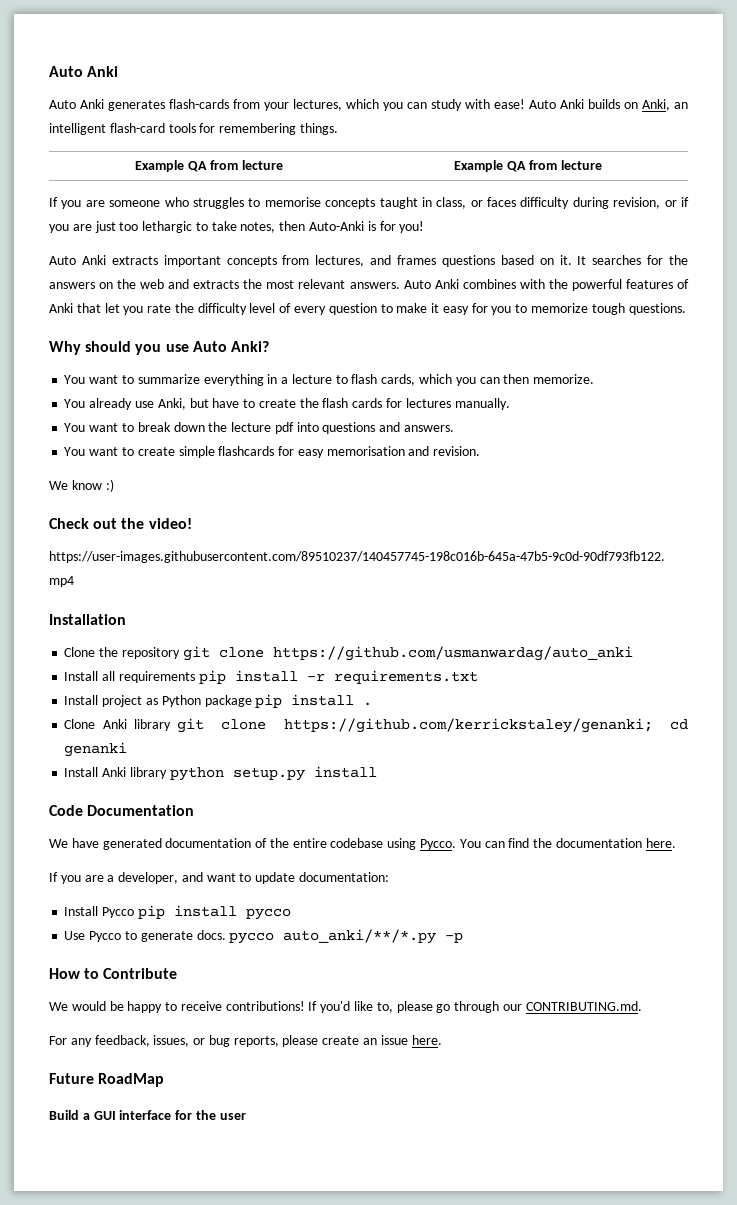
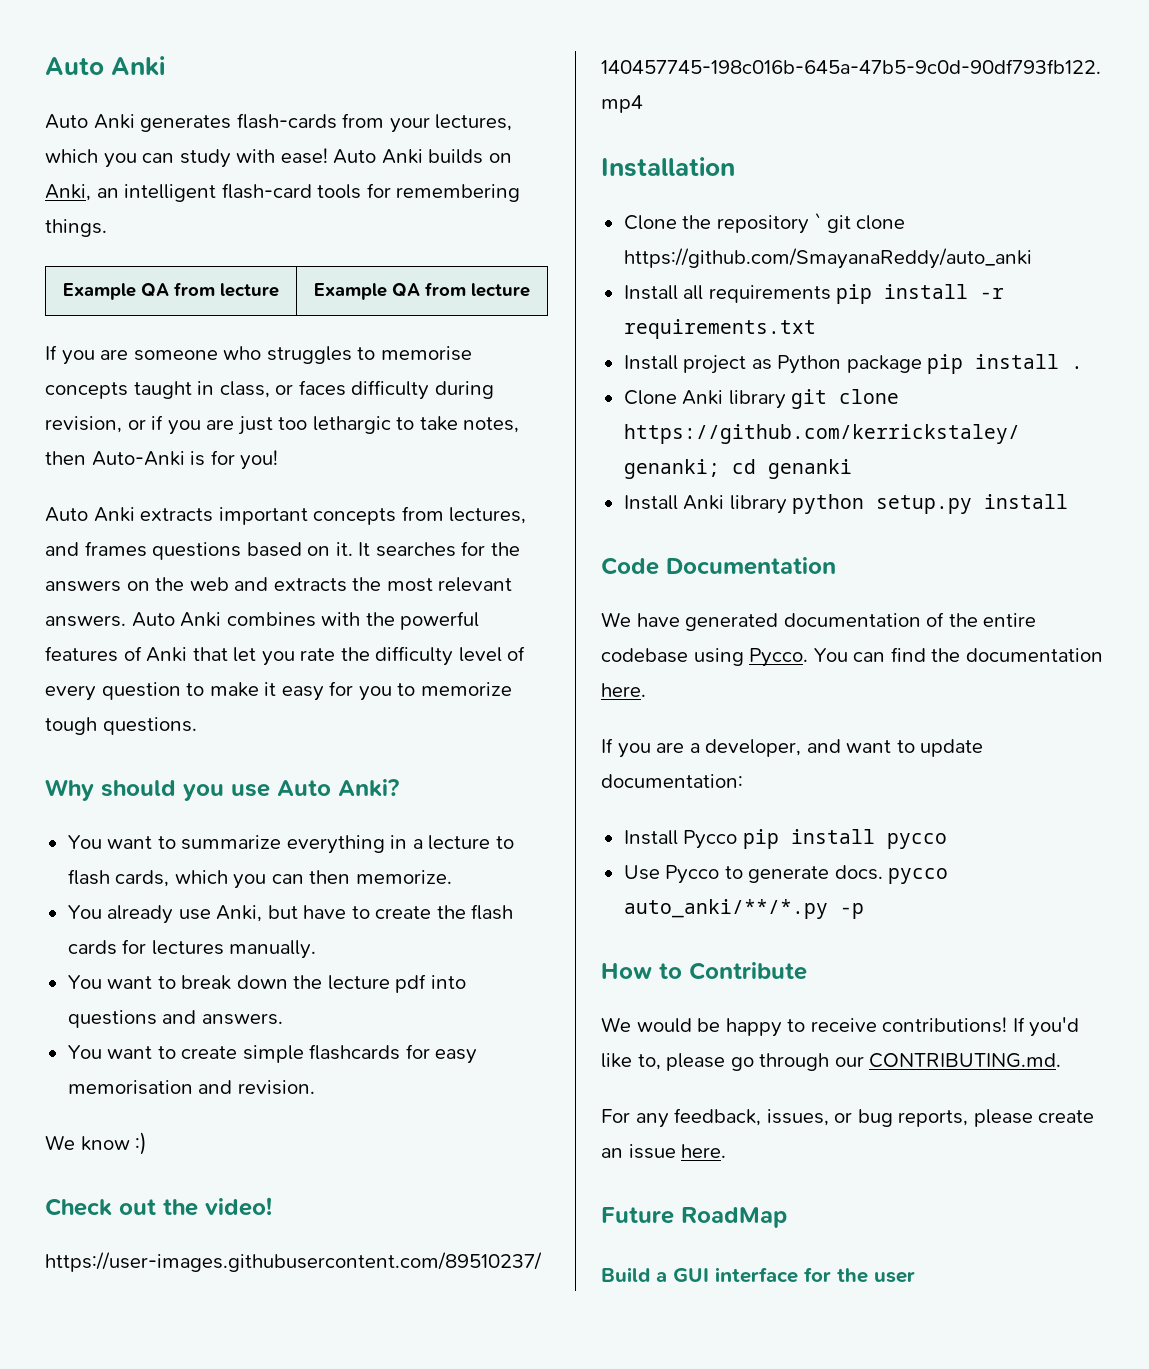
[182,646,633,661] git clone https://github.com/usmanwardag/auto_anki -> [814,212,906,233] [623,248,1032,269] ` git clone https://github.com/SmayanaReddy/auto_anki

